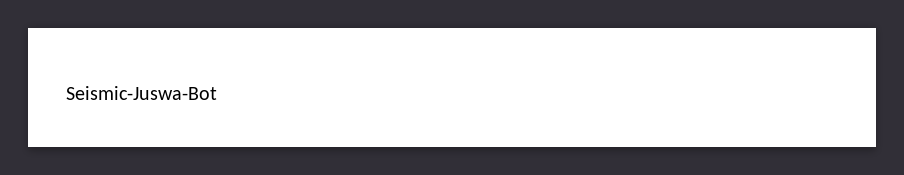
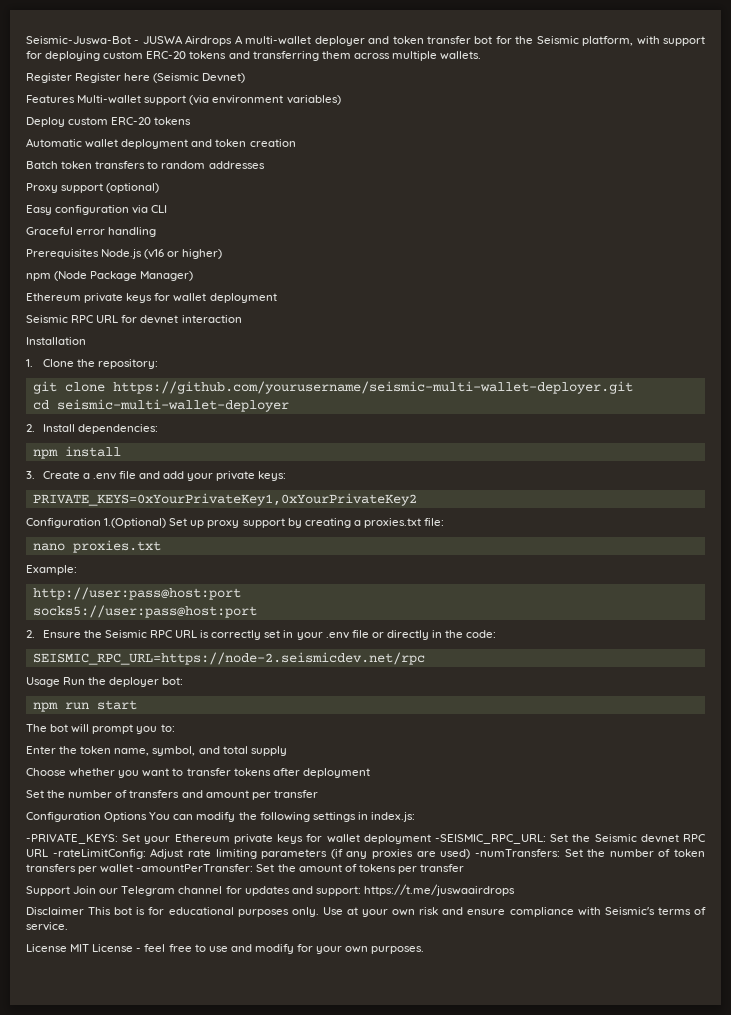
(217, 93) none -> [134,35,705,46] [26,51,482,61] [26,73,246,83] [26,95,341,105] [26,117,192,127] [26,138,296,149] [26,161,265,169] [26,183,160,193] [26,205,168,215] [26,227,157,237] [26,249,223,259] [26,271,194,281] [26,293,277,303] [26,315,242,324] [26,337,86,345] [26,359,158,369] [32,381,633,394] [32,399,289,412] [26,424,158,434] [32,446,121,459] [26,471,287,481] [32,493,417,506] [26,518,445,528] [32,540,161,553] [26,565,77,575] [32,587,241,600] [32,605,257,618] [26,630,497,640] [32,652,425,665] [26,677,184,687] [32,700,137,712] [26,724,175,734] [26,746,287,756] [26,768,370,778] [26,790,318,800] [26,812,415,822] [26,833,705,844] [26,848,705,859] [26,864,465,874] [26,884,515,896] [26,907,706,917] [26,922,68,931] [26,944,425,954] - JUSWA Airdrops A multi-wallet deployer and token transfer bot for the Seismic platform, with support for deploying custom ERC-20 tokens and transferring them across multiple wallets. // Register Register here (Seismic Devnet) // Features Multi-wallet support (via environment variables) // Deploy custom ERC-20 tokens // Automatic wallet deployment and token creation // Batch token transfers to random addresses // Proxy support (optional) // Easy configuration via CLI // Graceful error handling // Prerequisites Node.js (v16 or higher) // npm (Node Package Manager) // Ethereum private keys for wallet deployment // Seismic RPC URL for devnet interaction // Installation // 1. Clone the repository: // git clone https://github.com/yourusername/seismic-multi-wallet-deployer.git // cd seismic-multi-wallet-deployer // 2. Install dependencies: // npm install // 3. Create a .env file and add your private keys: // PRIVATE_KEYS=0xYourPrivateKey1,0xYourPrivateKey2 // Configuration 1.(Optional) Set up proxy support by creating a proxies.txt file: // nano proxies.txt // Example: // http://user:pass@host:port // socks5://user:pass@host:port // 2. Ensure the Seismic RPC URL is correctly set in your .env file or directly in the code: // SEISMIC_RPC_URL=https://node-2.seismicdev.net/rpc // Usage Run the deployer bot: // npm run start // The bot will prompt you to: // Enter the token name, symbol, and total supply // Choose whether you want to transfer tokens after deployment // Set the number of transfers and amount per transfer // Configuration Options You can modify the following settings in index.js: // -PRIVATE_KEYS: Set your Ethereum private keys for wallet deployment -SEISMIC_RPC_URL: Set the Seismic devnet RPC URL -rateLimitConfig: Adjust rate limiting parameters (if any proxies are used) -numTransfers: Set the number of token transfers per wallet -amountPerTransfer: Set the amount of tokens per transfer // Support Join our Telegram channel for updates and support: https://t.me/juswaairdrops // Disclaimer This bot is for educational purposes only. Use at your own risk and ensure compliance with Seismic's terms of service. // License MIT License - feel free to use and modify for your own purposes.

